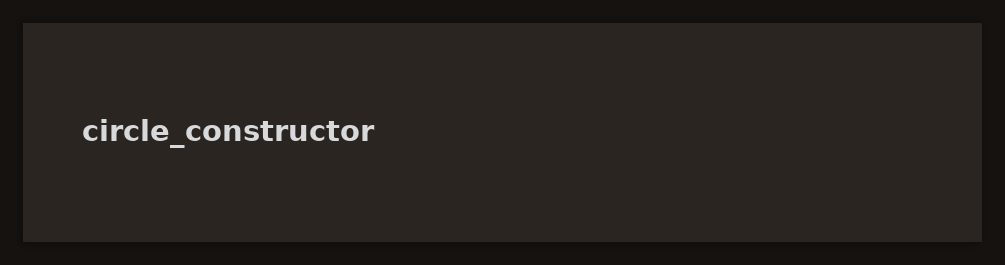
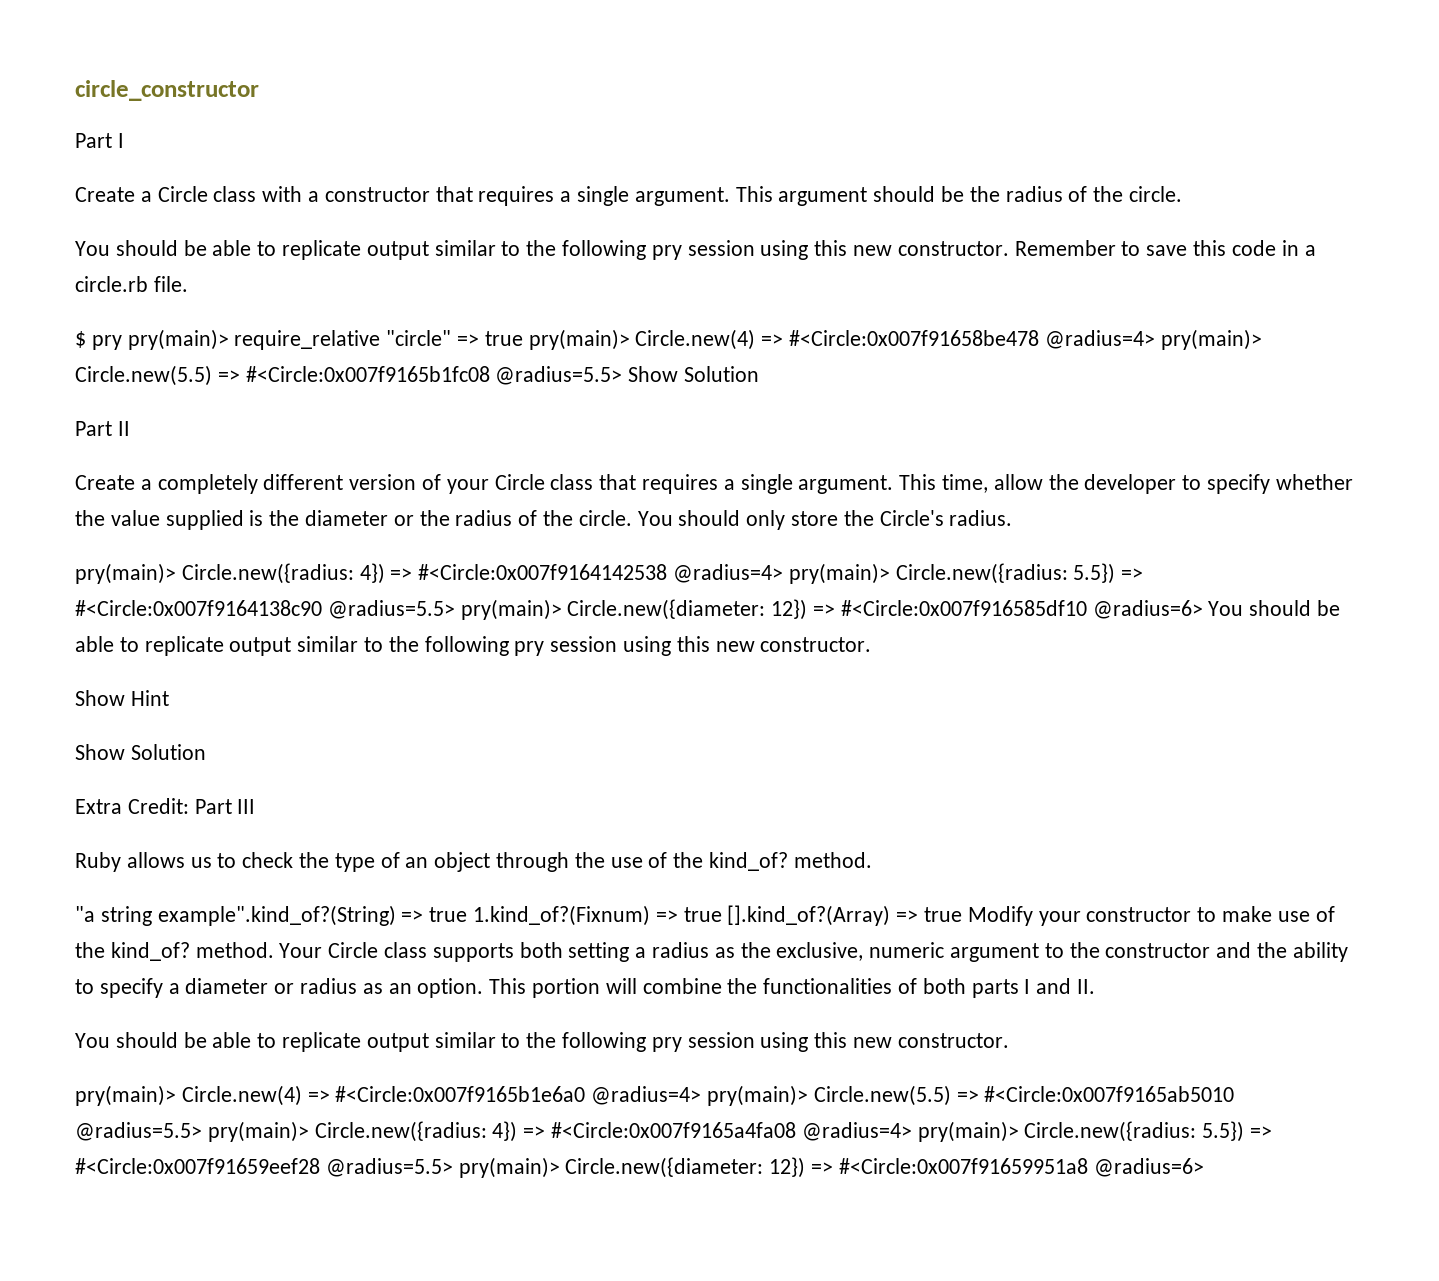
(375, 133) none -> [75,133,124,148] [75,186,1183,206] [75,240,1316,260] [75,276,188,292] [75,329,1262,350] [75,365,760,386] [75,421,130,436] [75,474,1353,494] [75,510,1013,530] [75,563,1144,584] [75,599,1341,620] [75,636,872,656] [75,690,169,706] [75,744,206,760] [75,798,256,814] [75,852,872,872] [75,905,1335,926] [75,942,1348,962] [75,978,1096,998] [75,1032,1009,1052] [75,1085,1235,1106] [75,1121,1273,1142] [75,1157,1204,1178] // Part I // Create a Circle class with a constructor that requires a single argument. This argument should be the radius of the circle. // You should be able to replicate output similar to the following pry session using this new constructor. Remember to save this code in a circle.rb file. // $ pry pry(main)> require_relative "circle" => true pry(main)> Circle.new(4) => #<Circle:0x007f91658be478 @radius=4> pry(main)> Circle.new(5.5) => #<Circle:0x007f9165b1fc08 @radius=5.5> Show Solution // Part II // Create a completely different version of your Circle class that requires a single argument. This time, allow the developer to specify whether the value supplied is the diameter or the radius of the circle. You should only store the Circle's radius. // pry(main)> Circle.new({radius: 4}) => #<Circle:0x007f9164142538 @radius=4> pry(main)> Circle.new({radius: 5.5}) => #<Circle:0x007f9164138c90 @radius=5.5> pry(main)> Circle.new({diameter: 12}) => #<Circle:0x007f916585df10 @radius=6> You should be able to replicate output similar to the following pry session using this new constructor. // Show Hint // Show Solution // Extra Credit: Part III // Ruby allows us to check the type of an object through the use of the kind_of? method. // "a string example".kind_of?(String) => true 1.kind_of?(Fixnum) => true [].kind_of?(Array) => true Modify your constructor to make use of the kind_of? method. Your Circle class supports both setting a radius as the exclusive, numeric argument to the constructor and the ability to specify a diameter or radius as an option. This portion will combine the functionalities of both parts I and II. // You should be able to replicate output similar to the following pry session using this new constructor. // pry(main)> Circle.new(4) => #<Circle:0x007f9165b1e6a0 @radius=4> pry(main)> Circle.new(5.5) => #<Circle:0x007f9165ab5010 @radius=5.5> pry(main)> Circle.new({radius: 4}) => #<Circle:0x007f9165a4fa08 @radius=4> pry(main)> Circle.new({radius: 5.5}) => #<Circle:0x007f91659eef28 @radius=5.5> pry(main)> Circle.new({diameter: 12}) => #<Circle:0x007f91659951a8 @radius=6>

